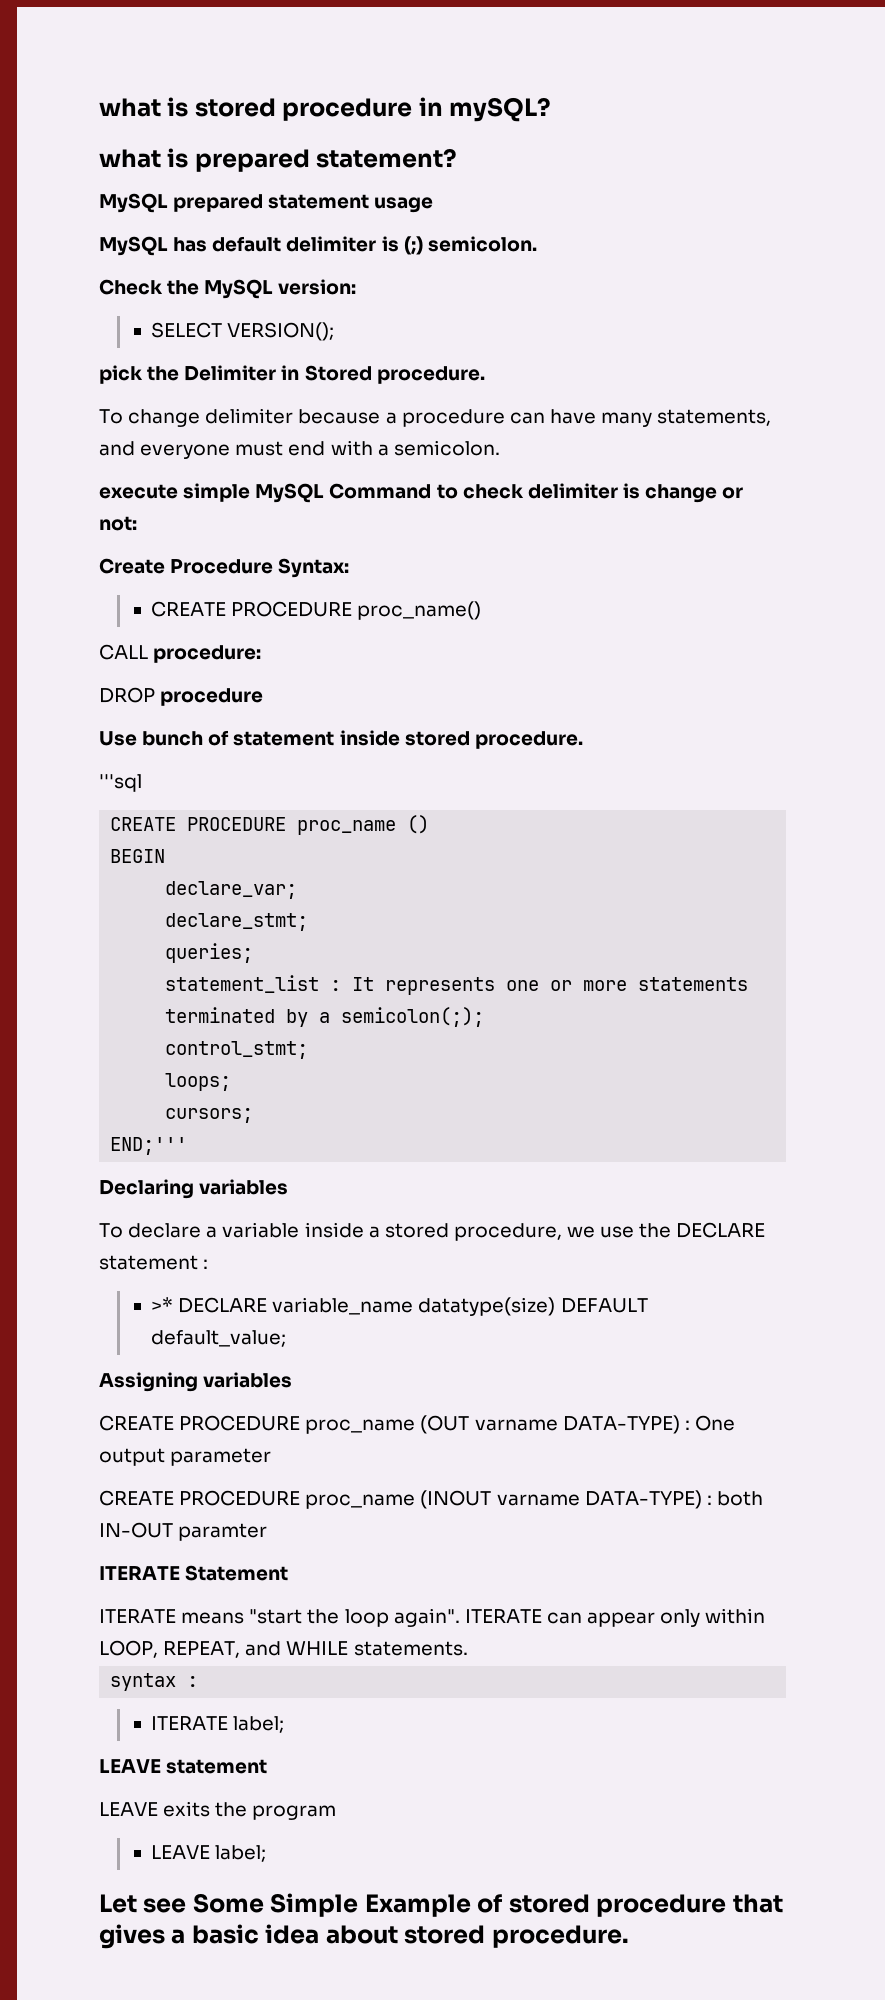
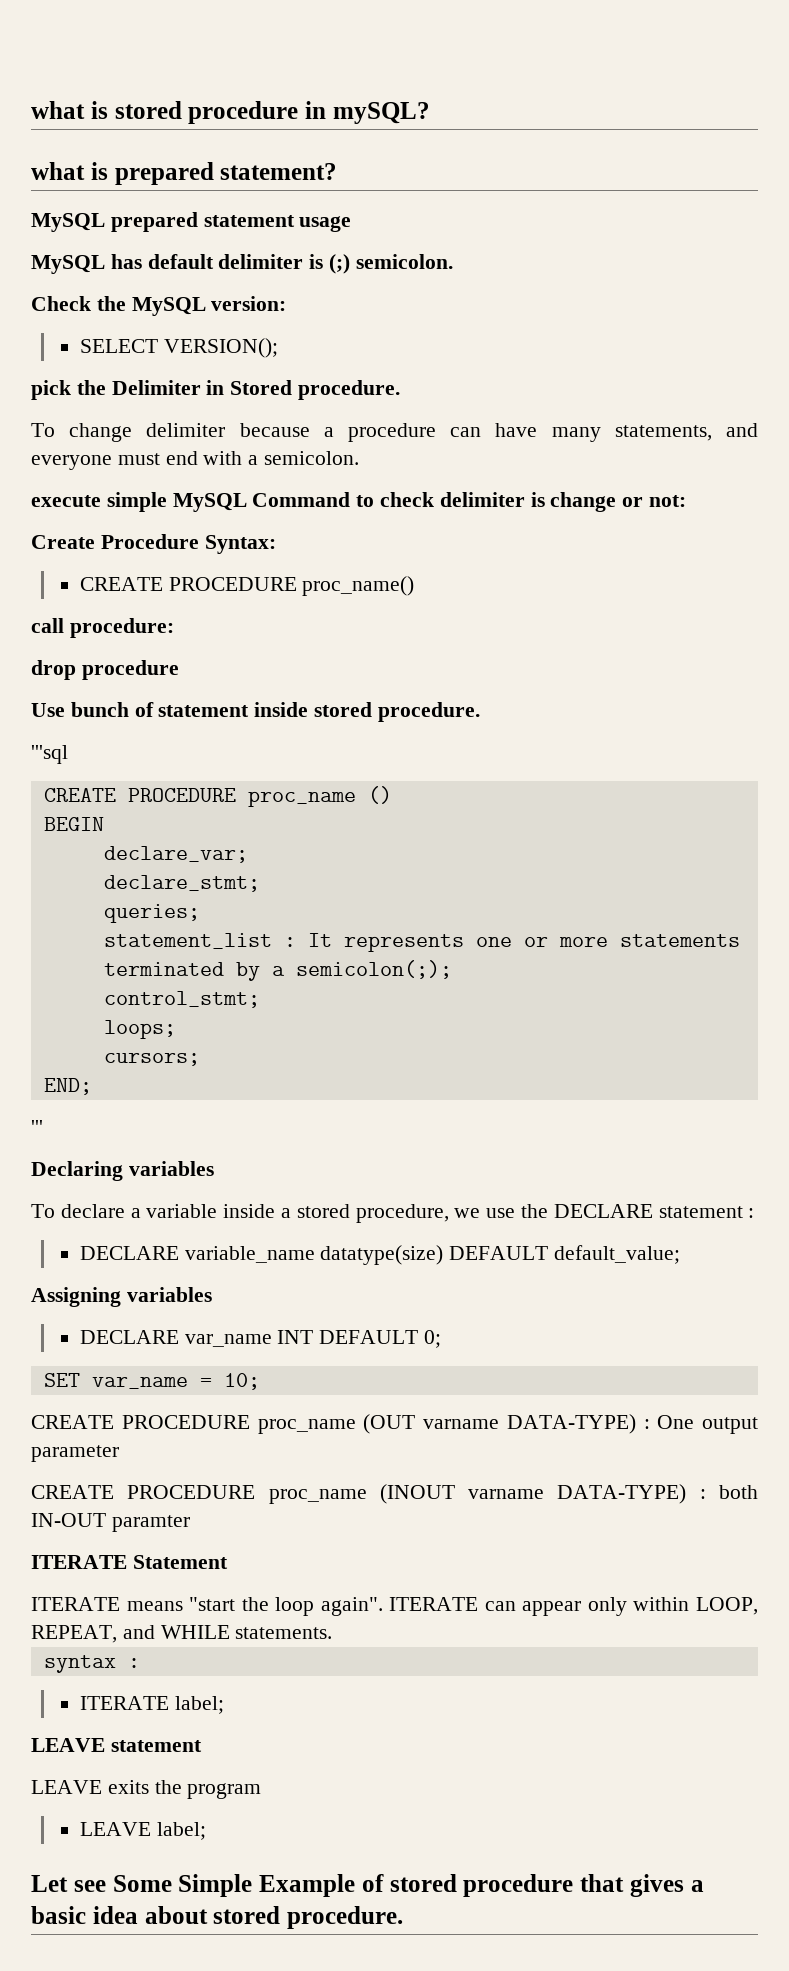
[99,644,148,660] CALL -> [31,618,64,633] call
[99,687,155,703] DROP -> [31,660,76,680] drop
[110,1137,188,1155] END;''' -> [43,1078,92,1095] [31,1120,43,1134] END; // '''
[151,1297,174,1312] >* -> (755, 1213) none
(293, 1380) none -> [79,1330,442,1348] [43,1373,260,1390] // DECLARE var_name INT DEFAULT 0; // SET var_name = 10;

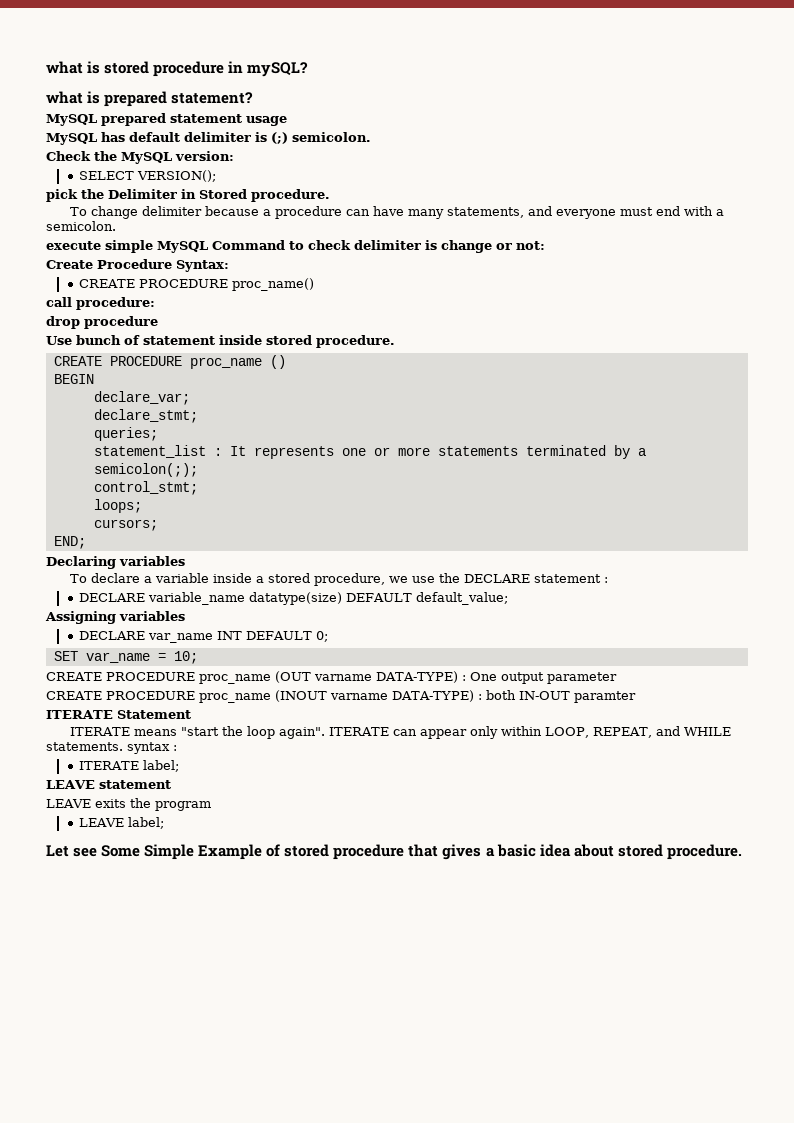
[31,745,68,764] // '''sql -> (395, 341) none
[31,1120,43,1134] // ''' -> (86, 542) none
(333, 1633) // -> (123, 746) none

